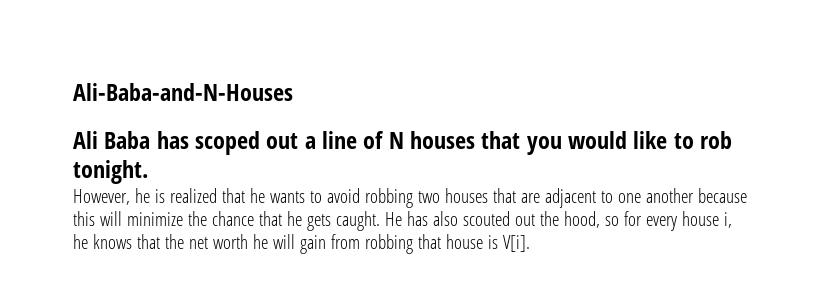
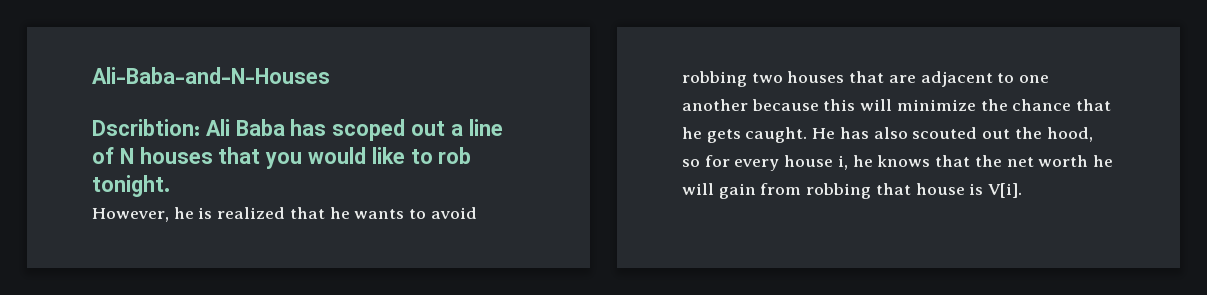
(293, 92) none -> [92,119,200,136] Dscribtion:

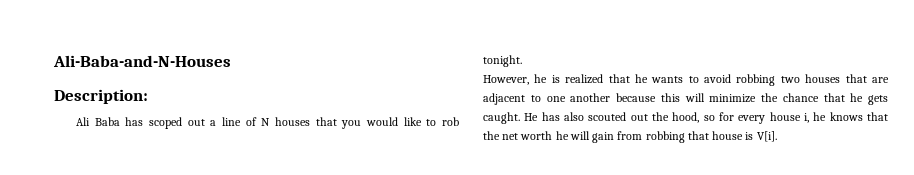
[92,119,200,136] Dscribtion: -> [54,89,148,104] Description: //

